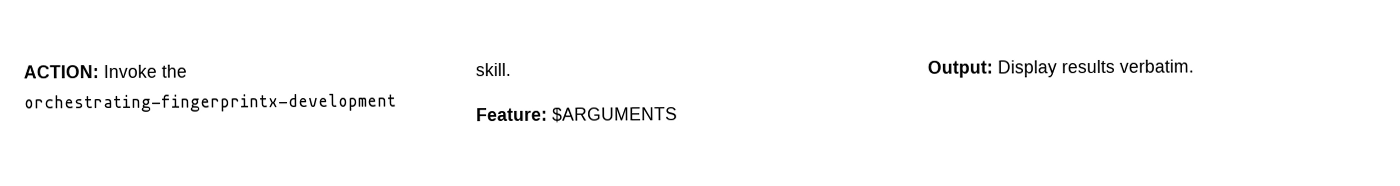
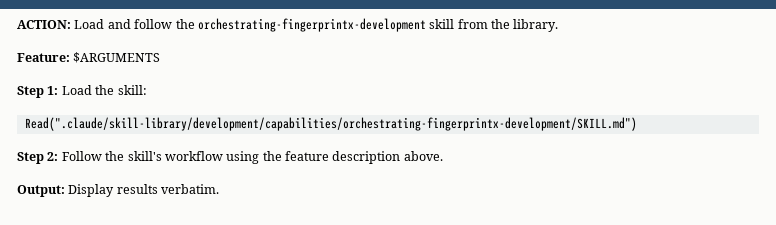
[103,64,187,79] [24,93,397,113] [475,62,511,77] [476,107,678,123] Invoke the orchestrating-fingerprintx-development skill. // Feature: $ARGUMENTS -> [74,18,559,32] [17,52,161,63] [17,85,147,98] [24,117,637,131] [17,151,443,164] Load and follow the orchestrating-fingerprintx-development skill from the library. // Feature: $ARGUMENTS // Step 1: Load the skill: // Read(".claude/skill-library/development/capabilities/orchestrating-fingerprintx-development/SKILL.md") // Step 2: Follow the skill's workflow using the feature description above.

